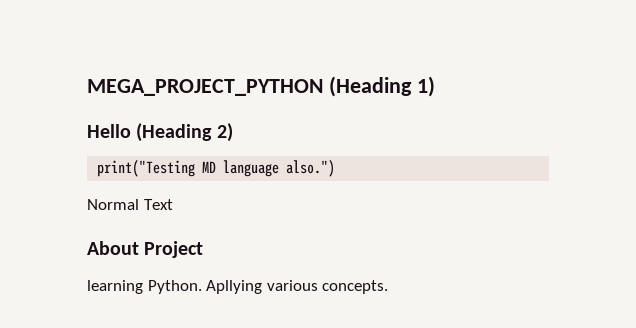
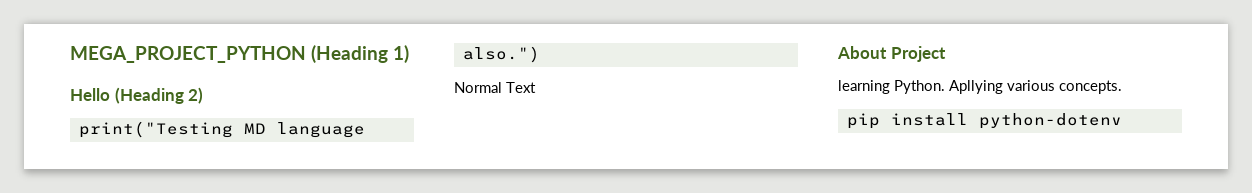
(389, 287) none -> [846,113,1122,129] // pip install python-dotenv

